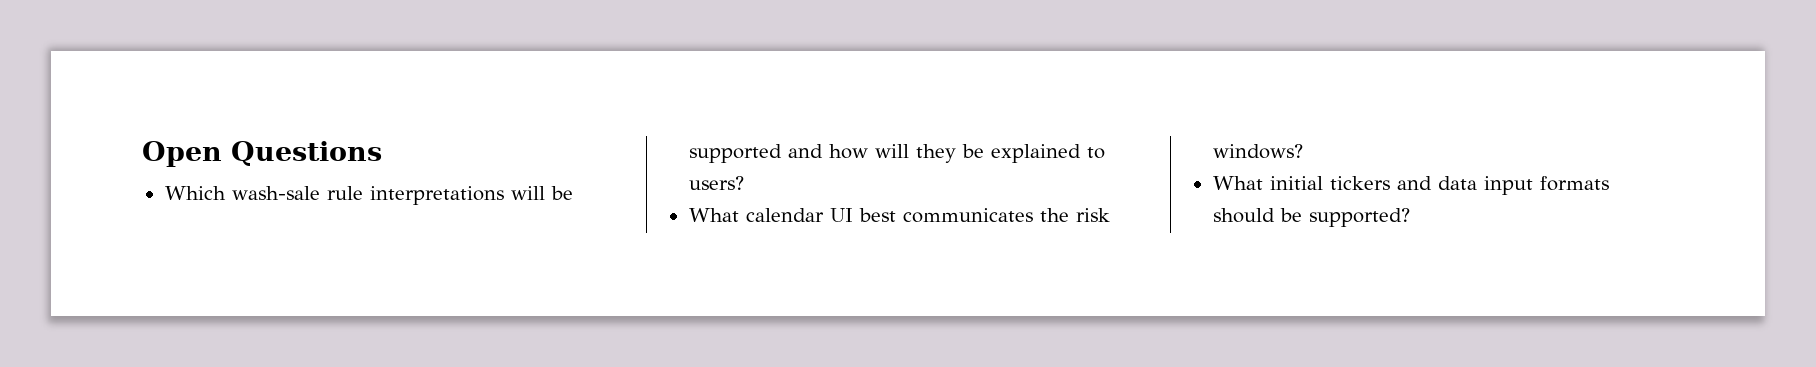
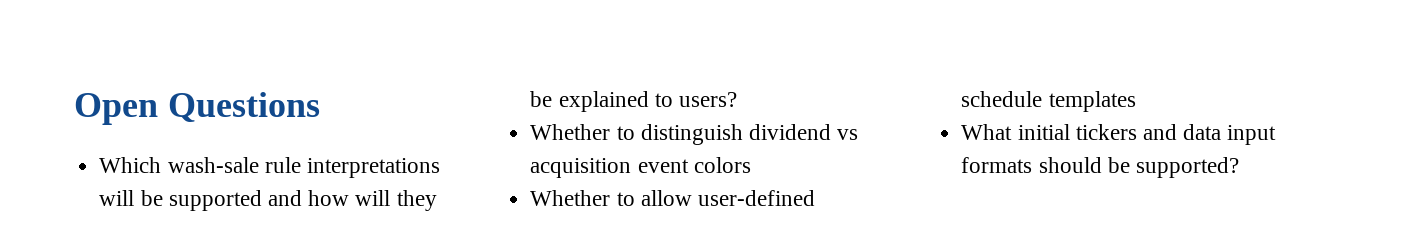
[688,208,1110,223] [1212,144,1303,159] What calendar UI best communicates the risk windows? -> [530,124,859,145] [530,157,751,178] [530,190,815,206] [961,91,1136,112] Whether to distinguish dividend vs acquisition event colors // Whether to allow user-defined schedule templates

